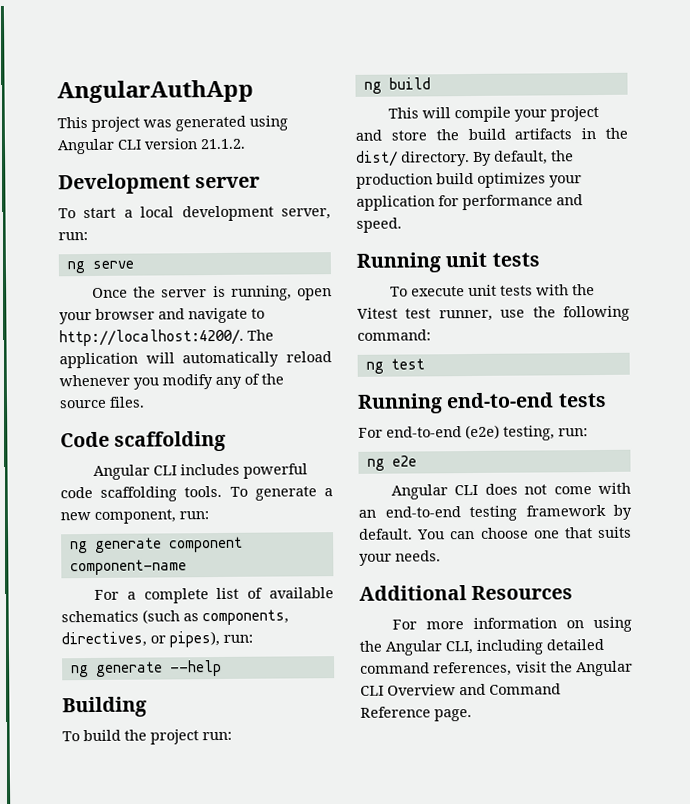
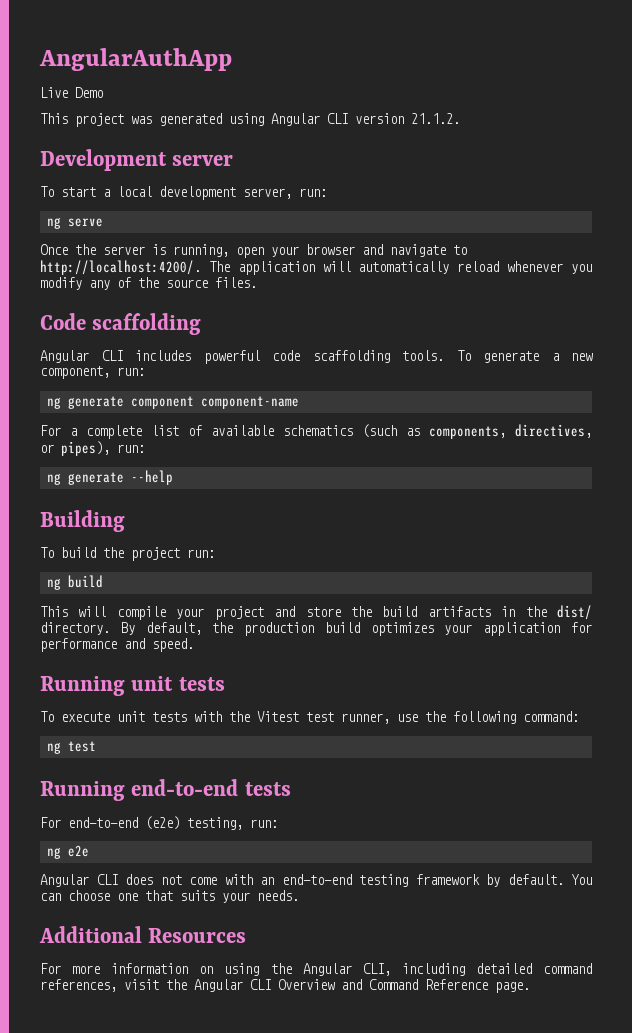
(254, 91) none -> [40,87,103,98] // Live Demo

